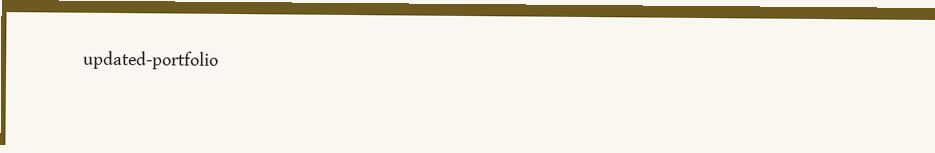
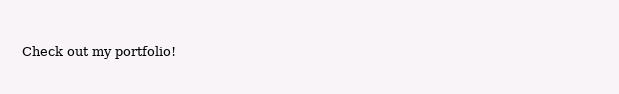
[83,50,219,70] updated-portfolio -> [22,46,176,59] Check out my portfolio!

